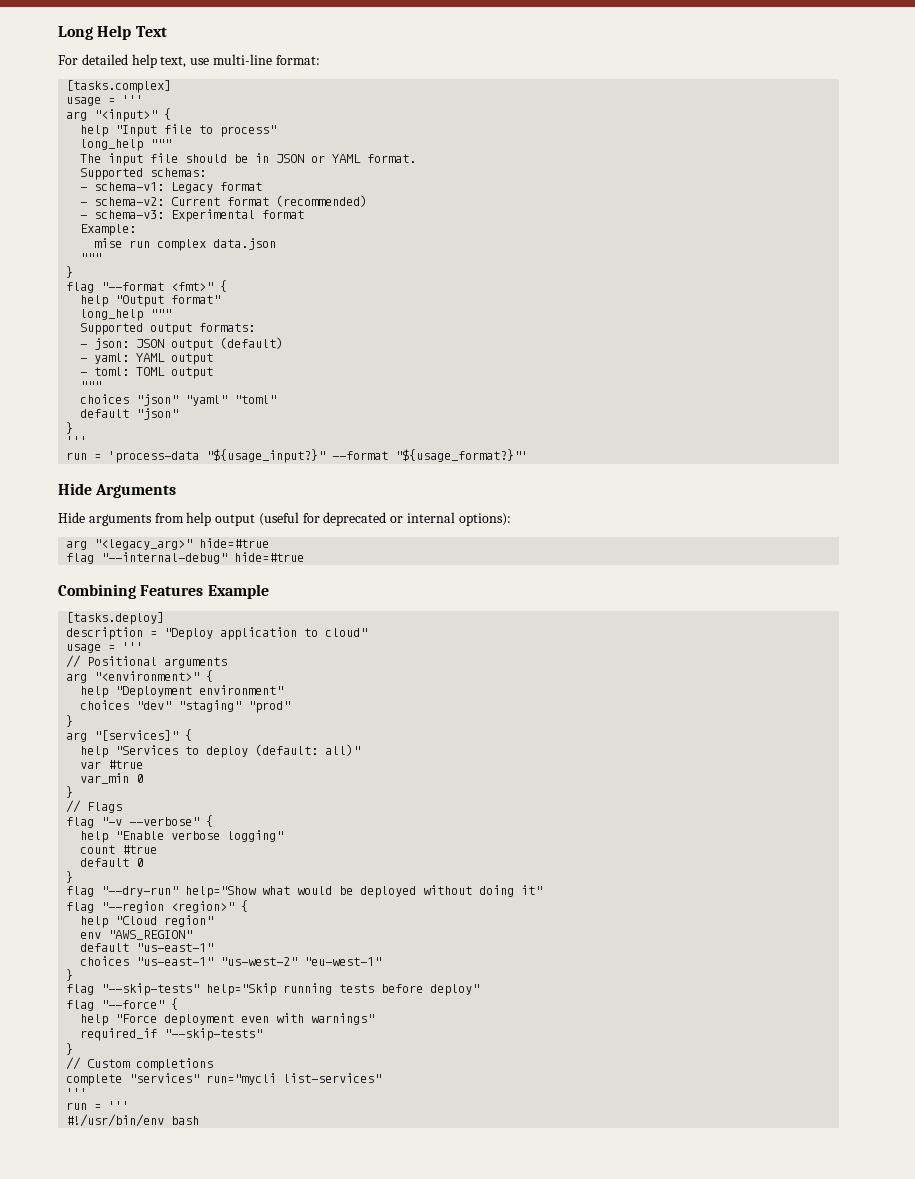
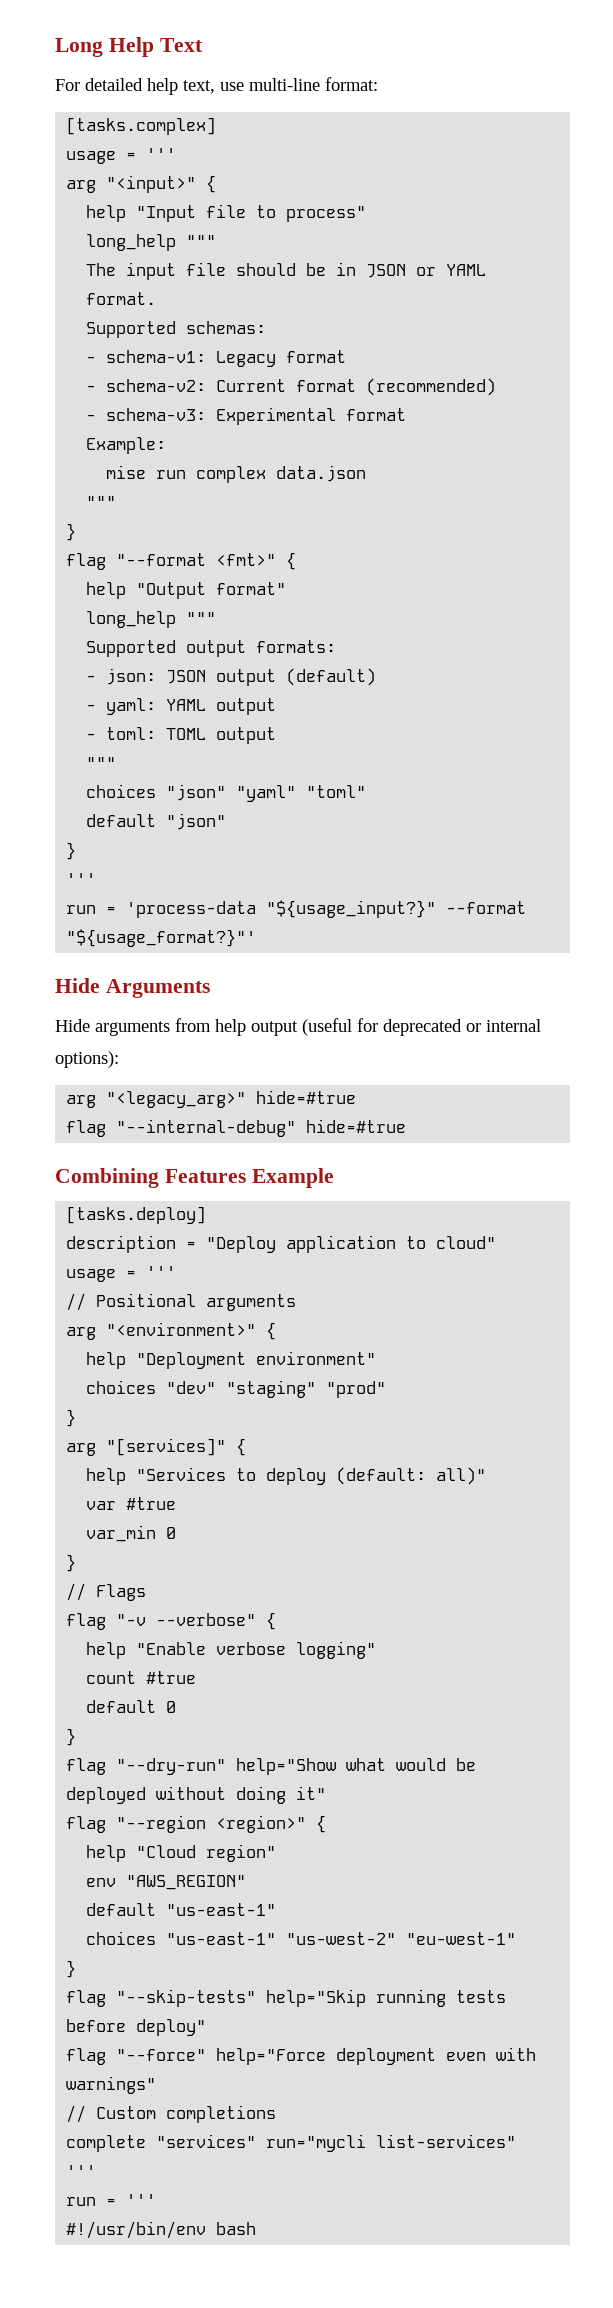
[171,998,179,1010] [80,1014,158,1026] { // help "Force -> [216,2048,327,2065] help="Force
[80,1028,263,1041] [66,1043,74,1055] // required_if "--skip-tests" // } -> (157, 2085) none

